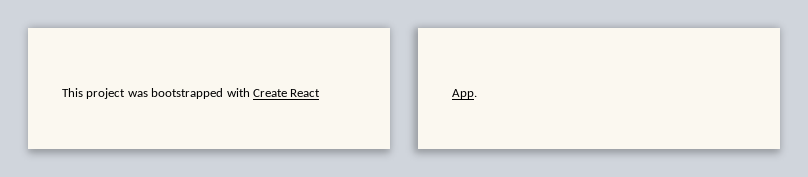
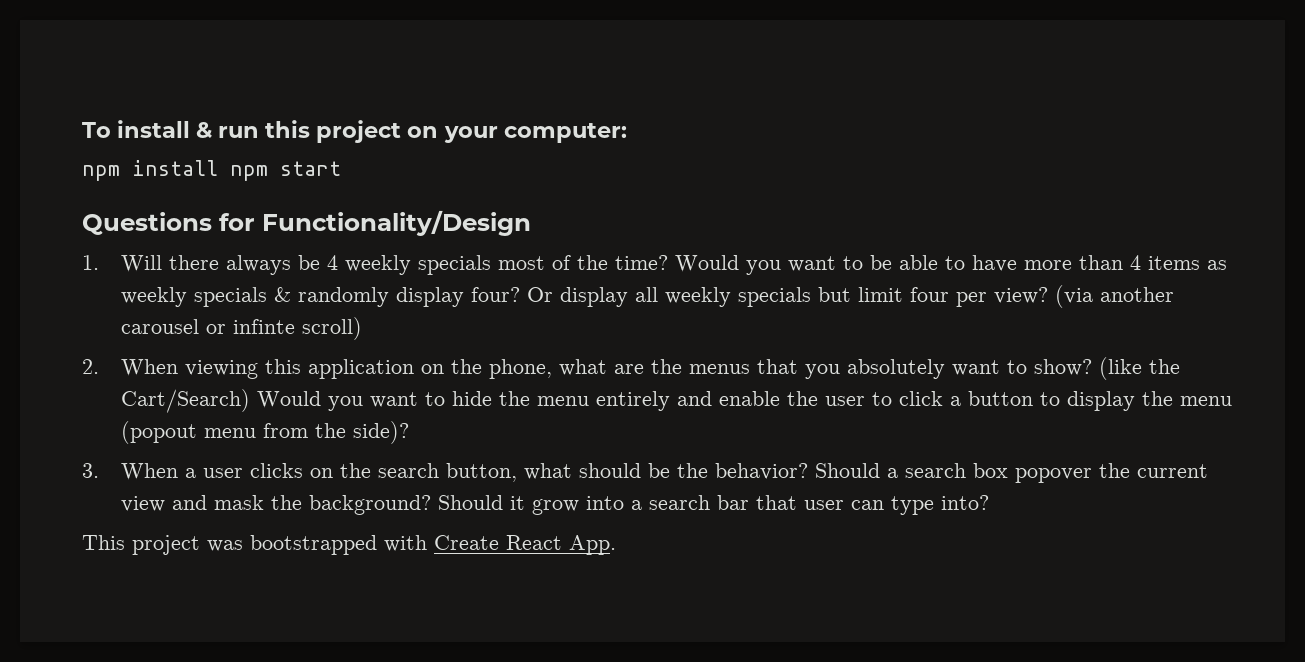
(62, 92) none -> [82,120,627,143] [82,160,341,181] [82,210,531,236] [82,255,1227,275] [120,285,1174,308] [120,317,362,340] [82,357,1180,380] [120,389,1232,413] [120,421,409,444] [82,463,1208,483] [120,495,989,515] To install & run this project on your computer: // npm install npm start // Questions for Functionality/Design // 1. Will there always be 4 weekly specials most of the time? Would you want to be able to have more than 4 items as weekly specials & randomly display four? Or display all weekly specials but limit four per view? (via another carousel or infinte scroll) // 2. When viewing this application on the phone, what are the menus that you absolutely want to show? (like the Cart/Search) Would you want to hide the menu entirely and enable the user to click a button to display the menu (popout menu from the side)? // 3. When a user clicks on the search button, what should be the behavior? Should a search box popover the current view and mask the background? Should it grow into a search bar that user can type into? //

